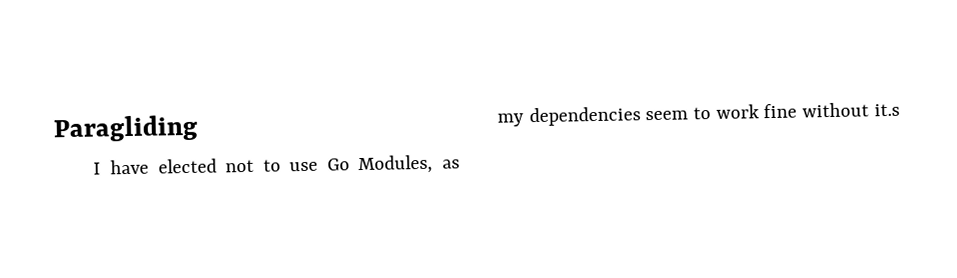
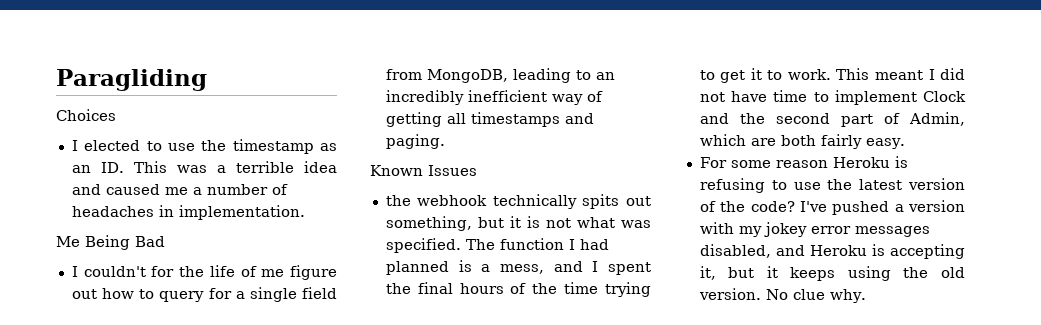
[93,154,460,175] [497,102,900,127] // I have elected not to use Go Modules, as my dependencies seem to work fine without it.s -> [56,109,116,121] [71,139,337,154] [71,161,337,173] [71,184,288,195] [71,205,305,220] [56,235,165,250] [71,265,337,280] [71,287,337,302] [385,68,615,83] [385,90,603,105] [385,112,594,127] [385,134,445,149] [370,165,477,176] [385,194,651,209] [385,216,651,231] [385,238,609,253] [385,260,651,275] [385,282,651,297] [699,68,965,83] [699,90,966,105] [699,112,965,127] [699,134,905,149] [699,156,908,168] [699,178,965,193] [699,200,965,215] [699,222,930,237] [699,244,965,259] [699,266,965,281] [698,288,866,303] // Choices // I elected to use the timestamp as an ID. This was a terrible idea and caused me a number of headaches in implementation. // Me Being Bad // I couldn't for the life of me figure out how to query for a single field from MongoDB, leading to an incredibly inefficient way of getting all timestamps and paging. // Known Issues // the webhook technically spits out something, but it is not what was specified. The function I had planned is a mess, and I spent the final hours of the time trying to get it to work. This meant I did not have time to implement Clock and the second part of Admin, which are both fairly easy. // For some reason Heroku is refusing to use the latest version of the code? I've pushed a version with my jokey error messages disabled, and Heroku is accepting it, but it keeps using the old version. No clue why.

